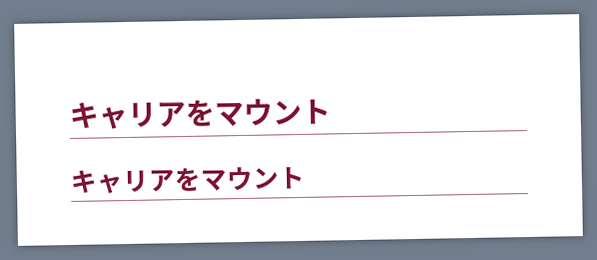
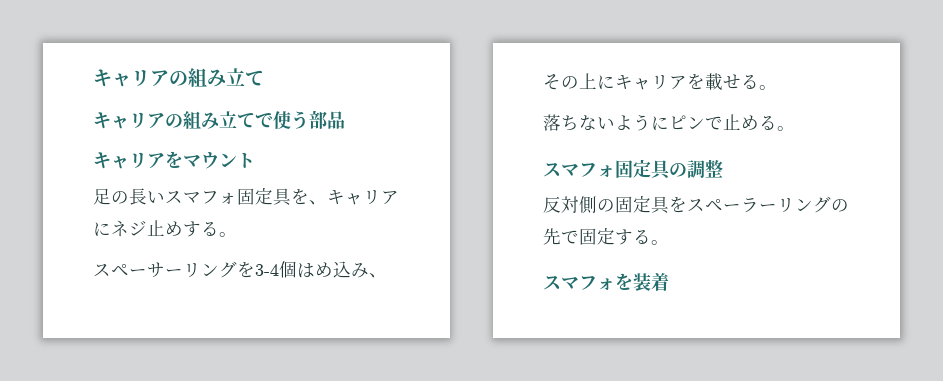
[69,98,331,130] [70,166,306,194] キャリアをマウント // キャリアをマウント -> [93,68,264,87] [93,110,345,129] [93,151,255,169] [93,187,399,206] [93,220,237,237] [93,261,387,278] [543,73,777,91] [543,114,795,131] [543,159,723,180] [543,195,849,214] [543,227,669,245] [543,273,669,291] キャリアの組み立て // キャリアの組み立てで使う部品 // キャリアをマウント // 足の長いスマフォ固定具を、キャリアにネジ止めする。 // スペーサーリングを3-4個はめ込み、その上にキャリアを載せる。 // 落ちないようにピンで止める。 // スマフォ固定具の調整 // 反対側の固定具をスペーラーリングの先で固定する。 // スマフォを装着

